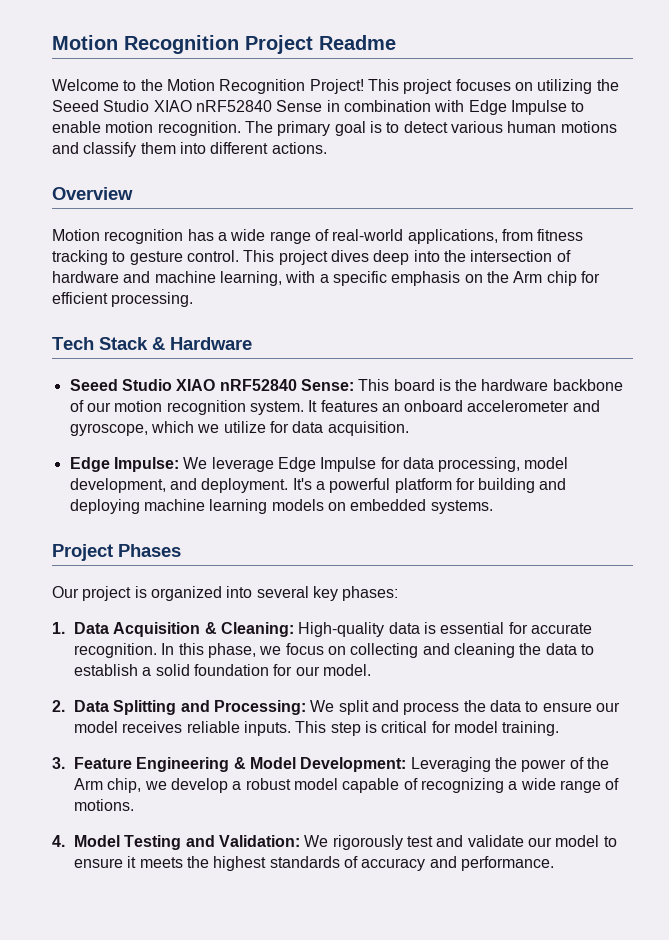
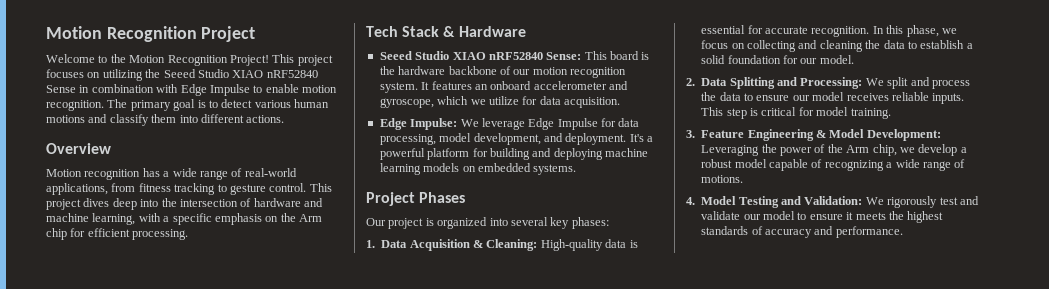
[319,35,396,50] Readme -> (256, 34) none

